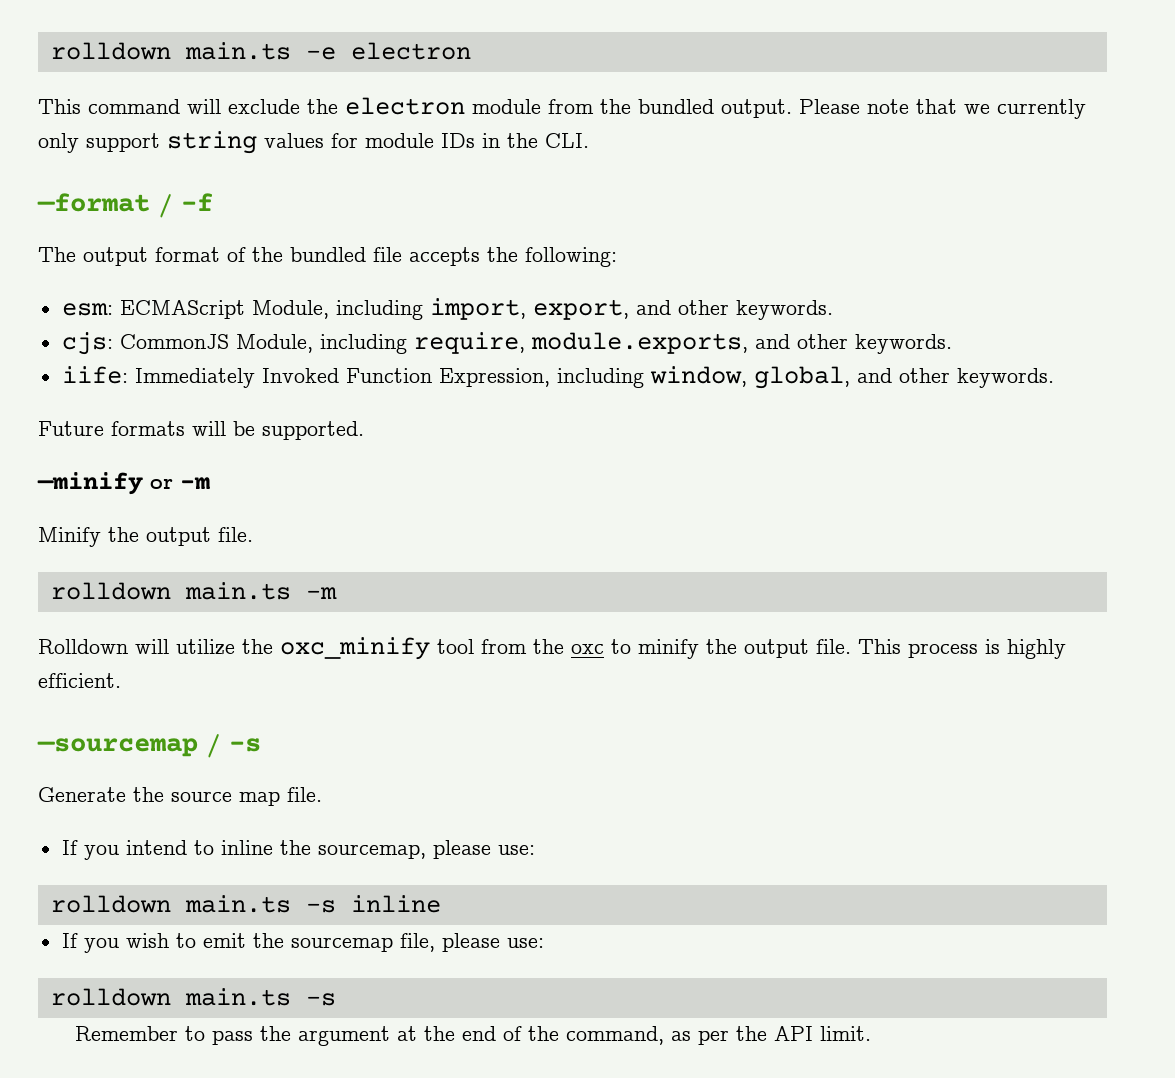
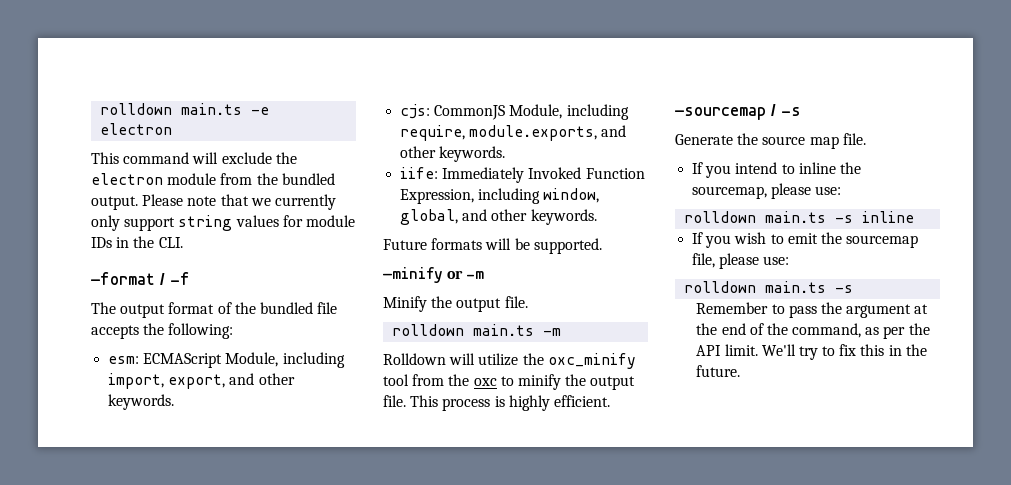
(871, 1033) none -> [761,344,927,360] [696,365,741,377] We'll try to fix this in the future.

